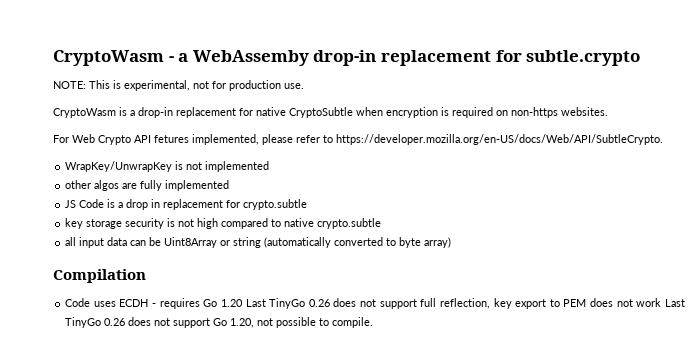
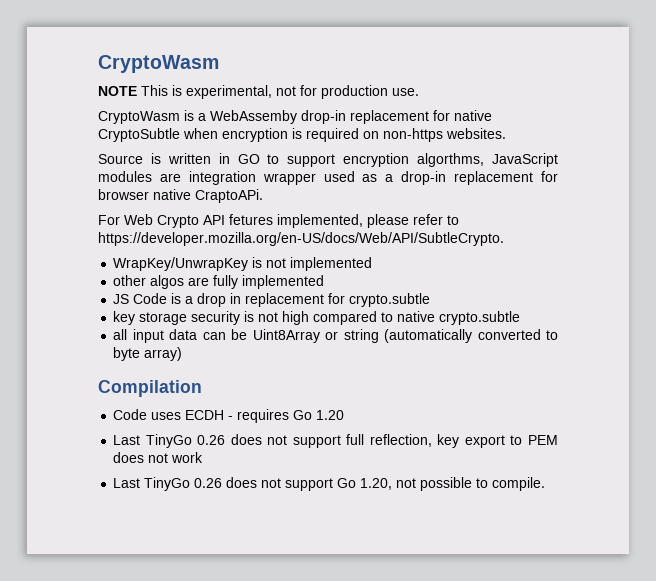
[53,50,641,66] [53,81,86,89] CryptoWasm - a WebAssemby drop-in replacement for subtle.crypto // NOTE: -> [98,55,219,73] [98,86,137,96] CryptoWasm // NOTE
(135, 113) none -> [210,110,297,124] WebAssemby
(608, 111) none -> [98,153,558,167] [98,171,559,185] [98,189,263,203] // Source is written in GO to support encryption algorthms, JavaScript modules are integration wrapper used as a drop-in replacement for browser native CraptoAPi.
(243, 303) none -> (345, 415) //
(662, 302) none -> (204, 457) //

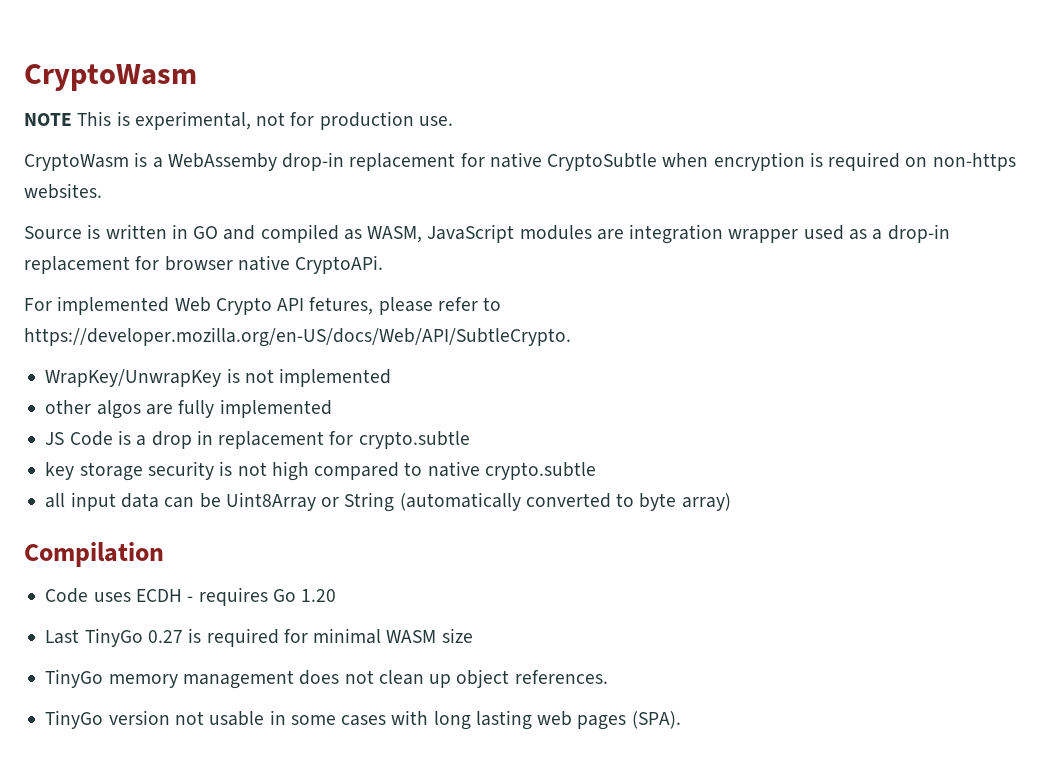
[267,153,485,167] to support encryption algorthms, -> [223,224,423,243] and compiled as WASM,
[195,189,263,203] CraptoAPi. -> [295,255,384,274] CryptoAPi.
(120, 220) none -> [57,296,170,315] implemented
[229,214,363,228] fetures implemented, -> [309,297,374,315] fetures,
[343,329,379,343] string -> [344,492,395,512] String
[197,434,558,448] [113,452,204,463] [113,477,546,491] 0.26 does not support full reflection, key export to PEM does not work // Last TinyGo 0.26 does not support Go 1.20, not possible to compile. -> [147,628,473,647] [45,669,608,689] [45,710,681,730] 0.27 is required for minimal WASM size // TinyGo memory management does not clean up object references. // TinyGo version not usable in some cases with long lasting web pages (SPA).

